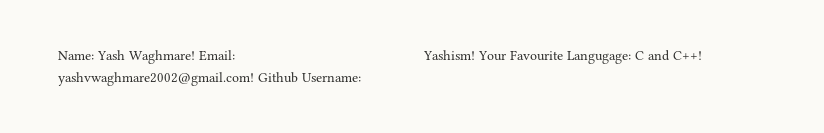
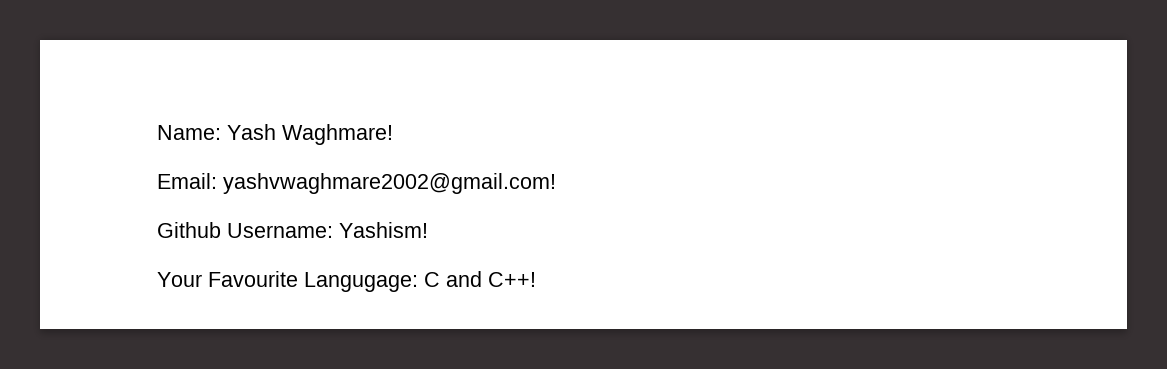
(195, 57) none -> (393, 134) //
(254, 79) none -> (556, 183) //
(475, 55) none -> (428, 230) //

